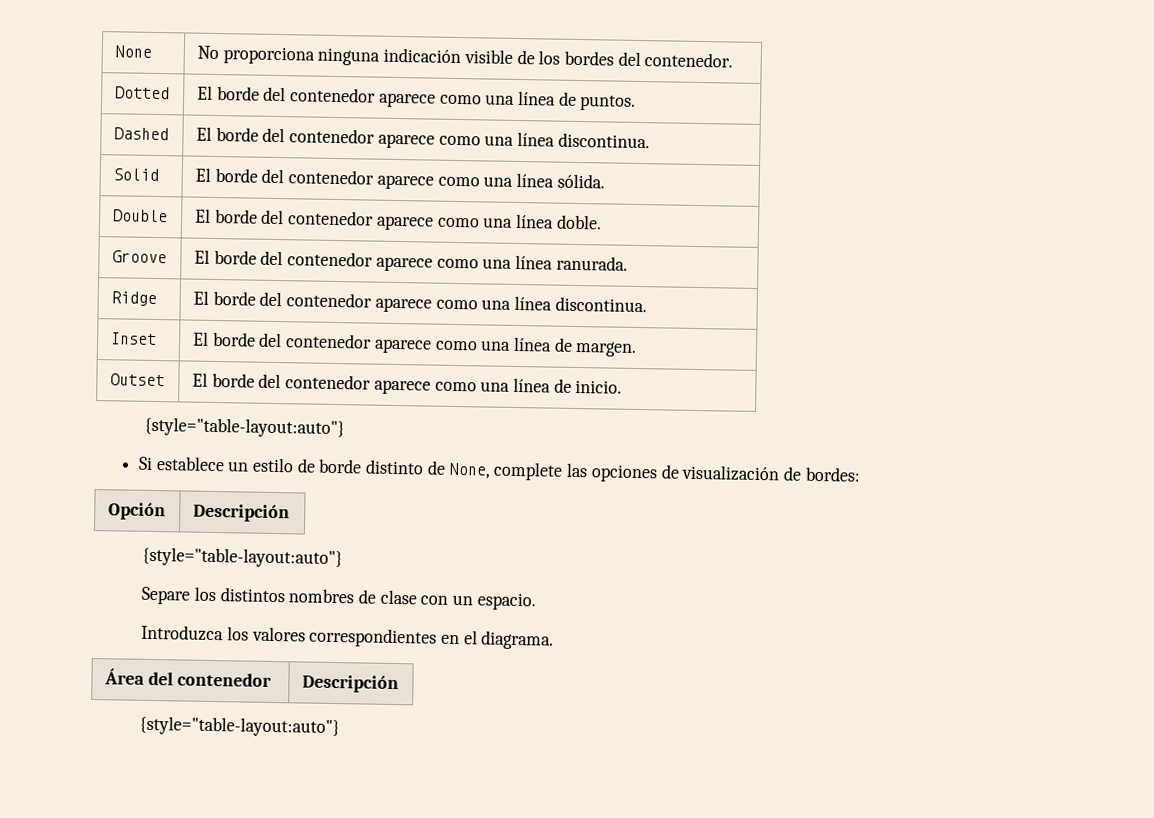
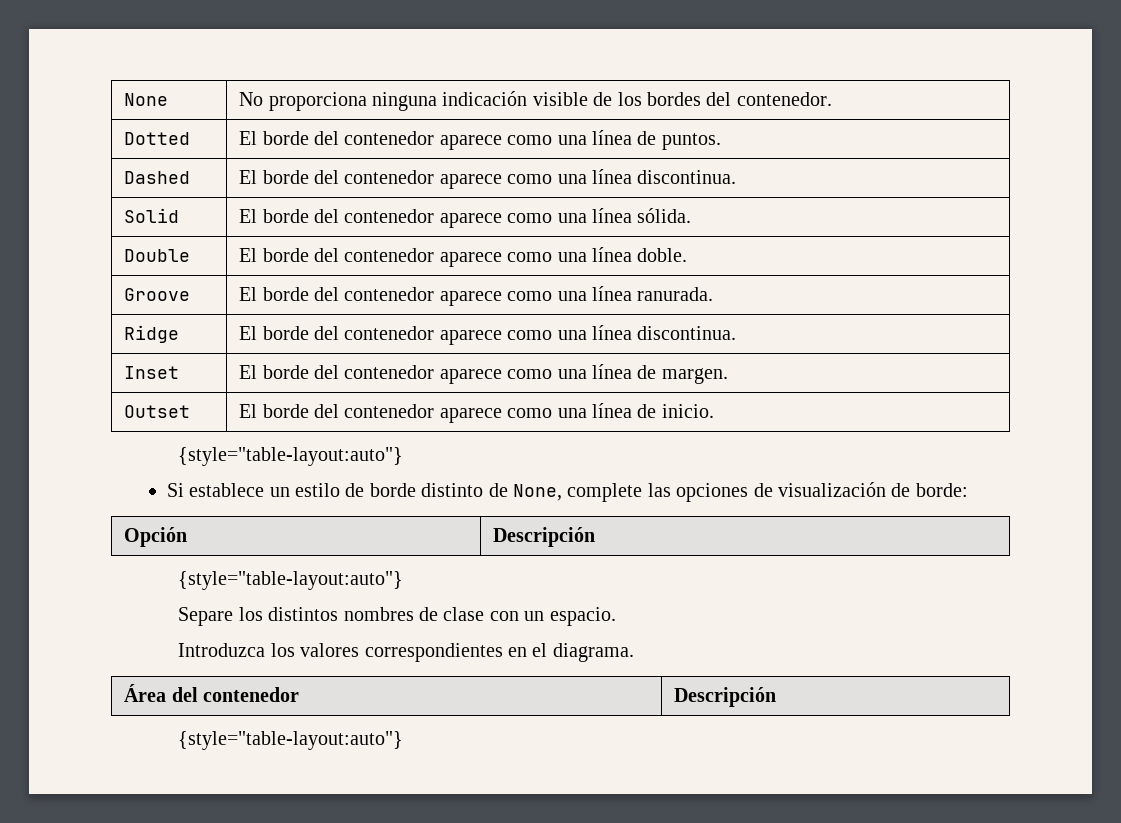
[804,466,861,482] bordes: -> [915,483,968,497] borde:

